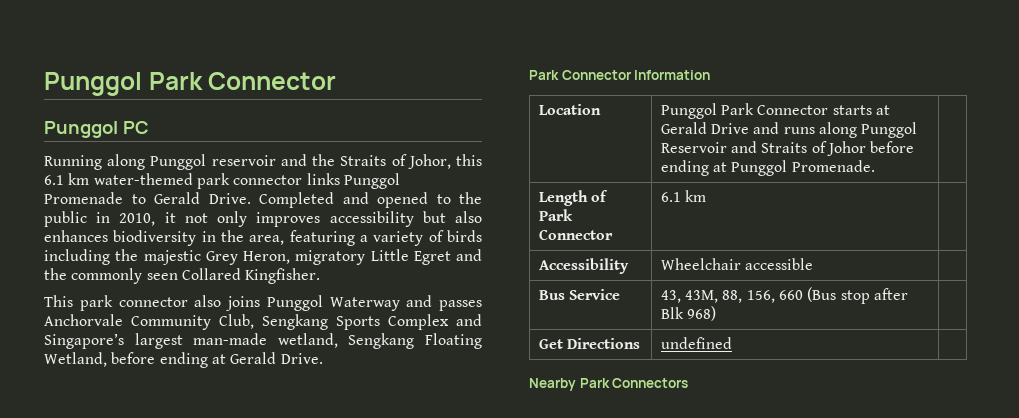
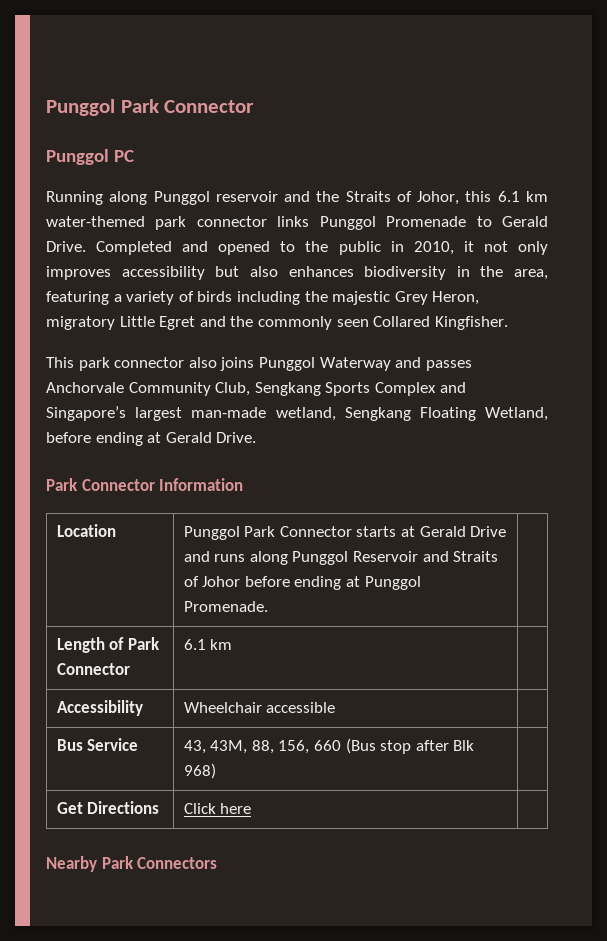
[660,337,732,349] undefined -> [183,803,252,814] Click here

